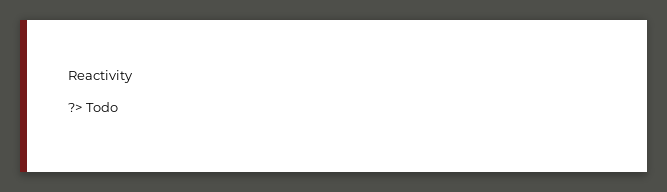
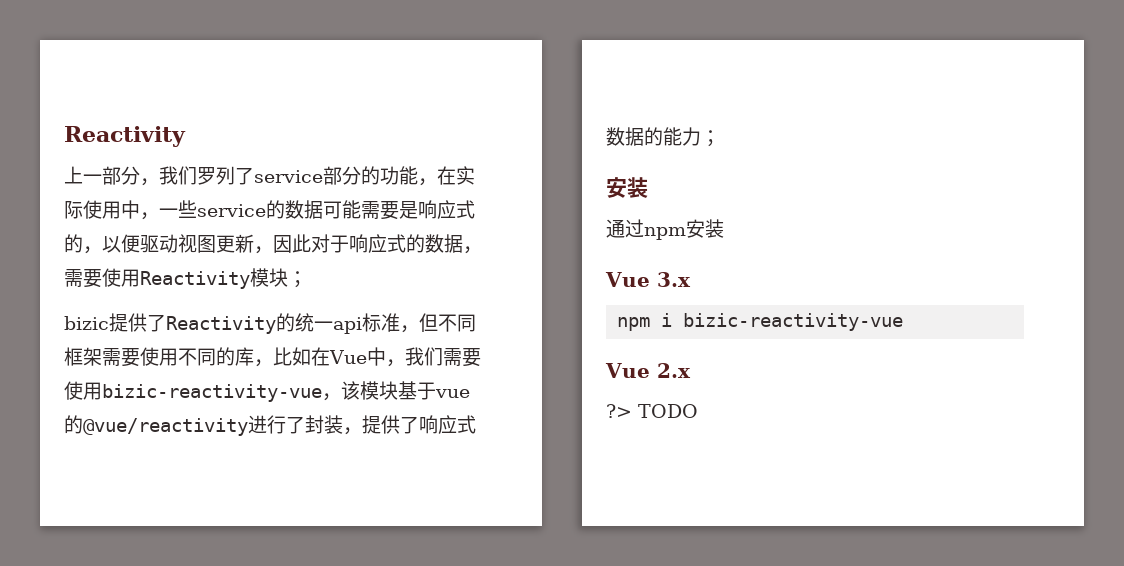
[68,70,133,83] Reactivity -> [64,126,186,147] [64,166,475,186] [64,200,475,220] [64,234,482,254] [64,268,307,289] [64,313,476,334] [64,347,481,367] [64,381,470,402] [64,415,476,436] [606,127,720,147] [606,177,648,198] [606,219,724,240] [605,272,691,287] [617,313,904,331] [605,363,691,378] Reactivity // 上一部分，我们罗列了service部分的功能，在实际使用中，一些service的数据可能需要是响应式的，以便驱动视图更新，因此对于响应式的数据，需要使用Reactivity模块； // bizic提供了Reactivity的统一api标准，但不同框架需要使用不同的库，比如在Vue中，我们需要使用bizic-reactivity-vue，该模块基于vue的@vue/reactivity进行了封装，提供了响应式数据的能力； // 安装 // 通过npm安装 // Vue 3.x // npm i bizic-reactivity-vue // Vue 2.x
[85,102,118,112] Todo -> [638,404,698,418] TODO

